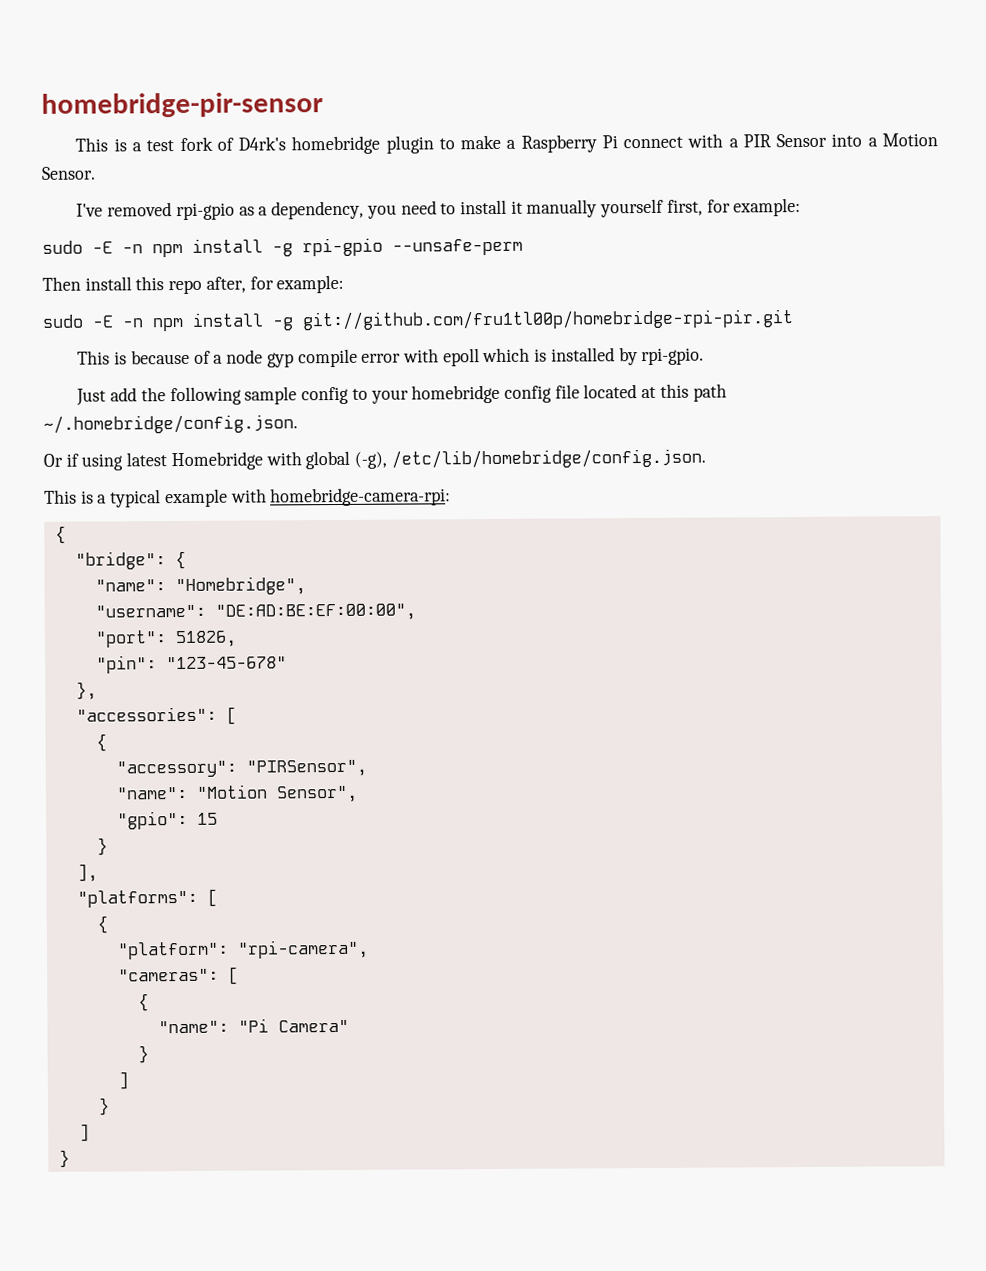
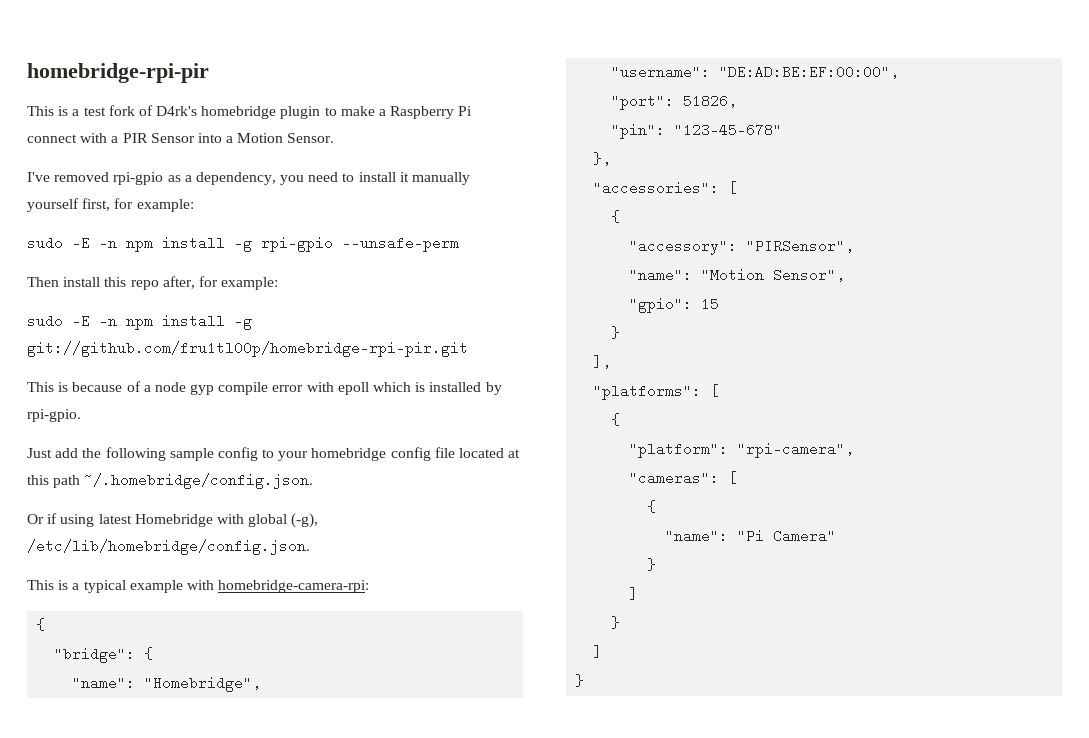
[41,92,323,118] homebridge-pir-sensor -> [27,63,209,83] homebridge-rpi-pir

